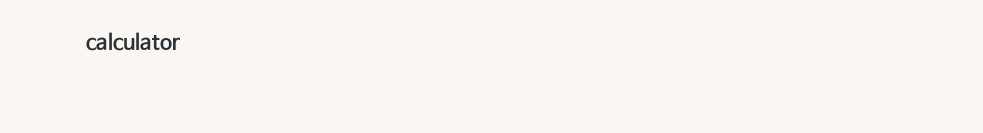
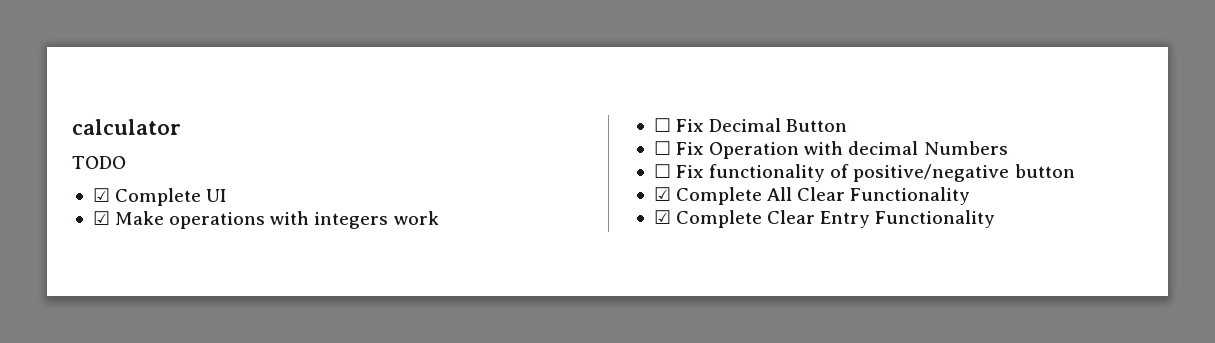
(180, 41) none -> [72,156,126,169] [92,188,228,206] [92,211,439,229] [653,118,848,132] [653,141,1008,159] [653,164,1075,182] [653,187,971,205] [653,210,996,228] // TODO // ☑ Complete UI // ☑ Make operations with integers work // ☐ Fix Decimal Button // ☐ Fix Operation with decimal Numbers // ☐ Fix functionality of positive/negative button // ☑ Complete All Clear Functionality // ☑ Complete Clear Entry Functionality

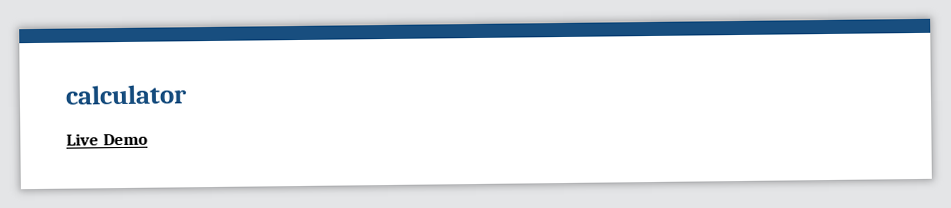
[72,156,126,169] [92,188,228,206] [92,211,439,229] [653,118,848,132] [653,141,1008,159] [653,164,1075,182] [653,187,971,205] [653,210,996,228] TODO // ☑ Complete UI // ☑ Make operations with integers work // ☐ Fix Decimal Button // ☐ Fix Operation with decimal Numbers // ☐ Fix functionality of positive/negative button // ☑ Complete All Clear Functionality // ☑ Complete Clear Entry Functionality -> [66,133,148,146] Live Demo

